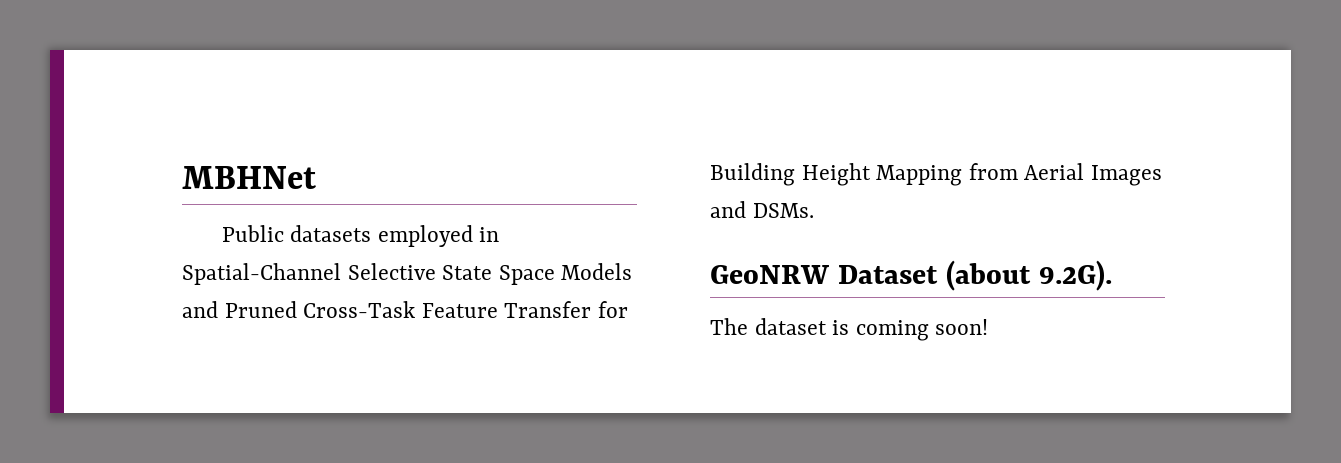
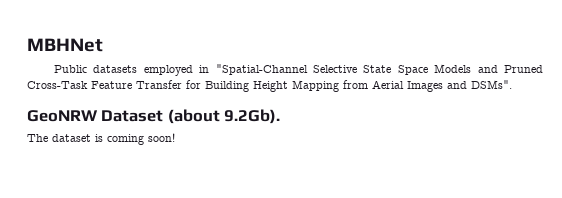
[182,263,341,285] Spatial-Channel -> [215,64,308,75] "Spatial-Channel
[752,203,814,218] DSMs. -> [471,80,512,89] DSMs".
[1038,260,1112,291] 9.2G). -> [224,109,281,124] 9.2Gb).

